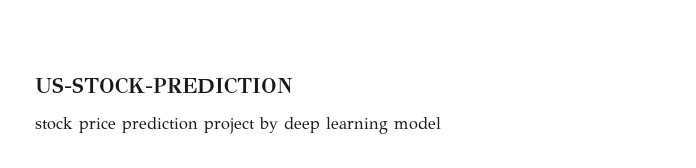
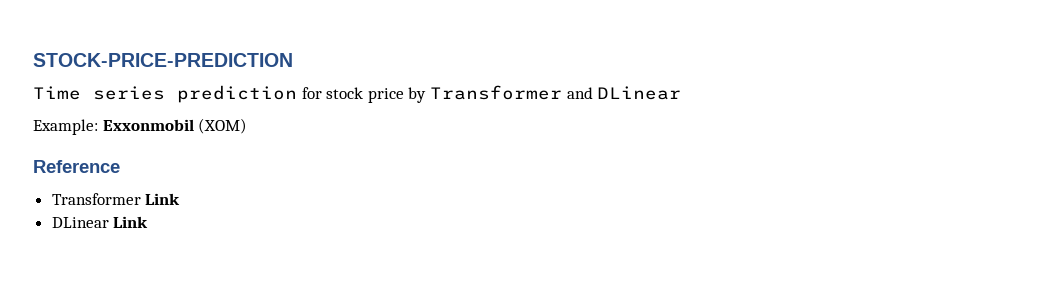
[35,77,293,94] [35,117,441,134] US-STOCK-PREDICTION // stock price prediction project by deep learning model -> [33,53,293,67] [33,85,682,103] [33,118,248,135] [33,160,120,173] [51,193,181,205] [51,216,149,228] STOCK-PRICE-PREDICTION // Time series prediction for stock price by Transformer and DLinear // Example: Exxonmobil (XOM) // Reference // Transformer Link // DLinear Link

